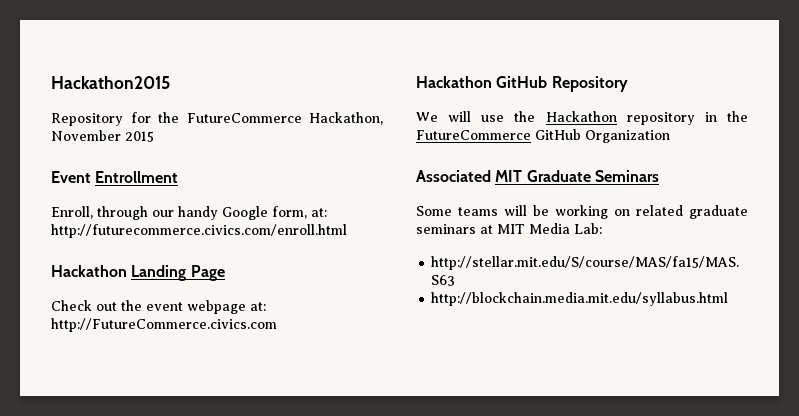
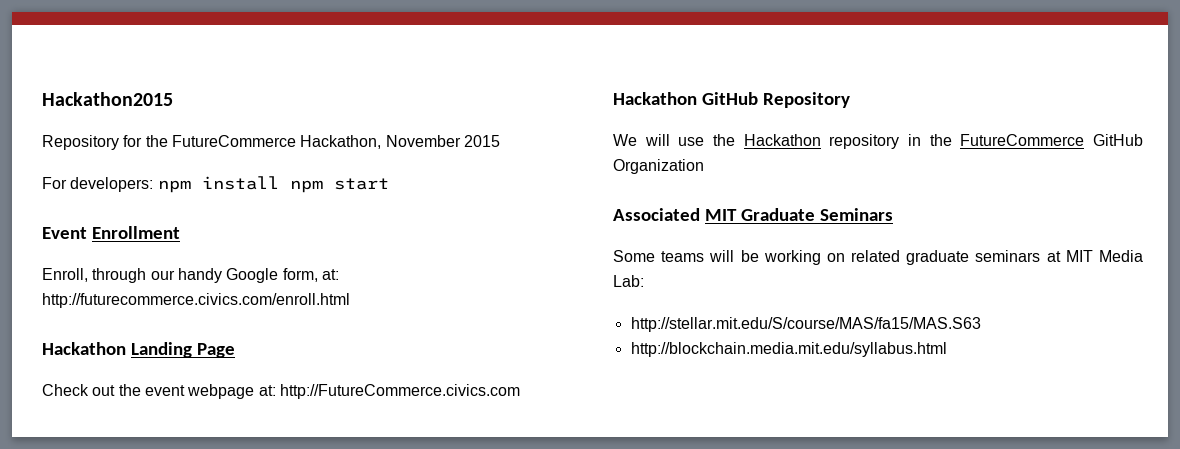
(154, 136) none -> [42,176,389,193] // For developers: npm install npm start
[95,171,179,183] Entrollment -> [91,226,180,239] Enrollment

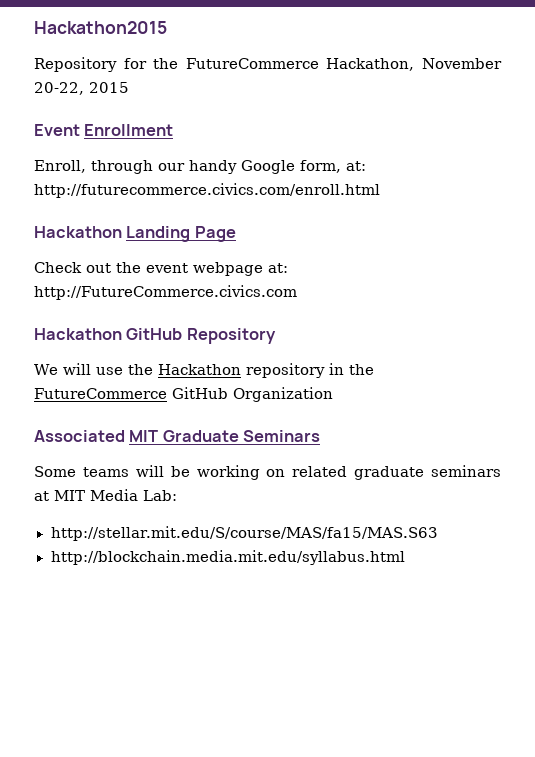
(461, 141) none -> [34,82,84,95] 20-22,
[42,176,389,193] // For developers: npm install npm start -> (129, 87) none

